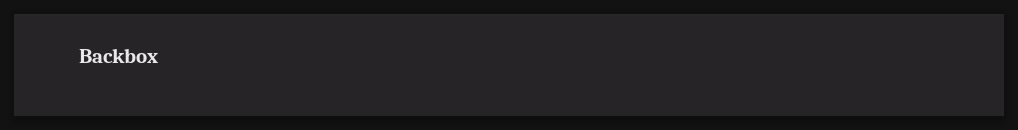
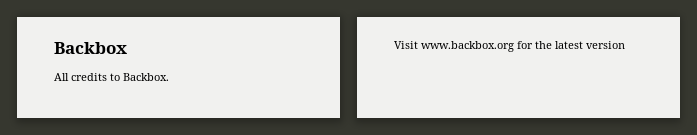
(158, 55) none -> [54,73,169,81] [394,41,625,52] // All credits to Backbox. // Visit www.backbox.org for the latest version

